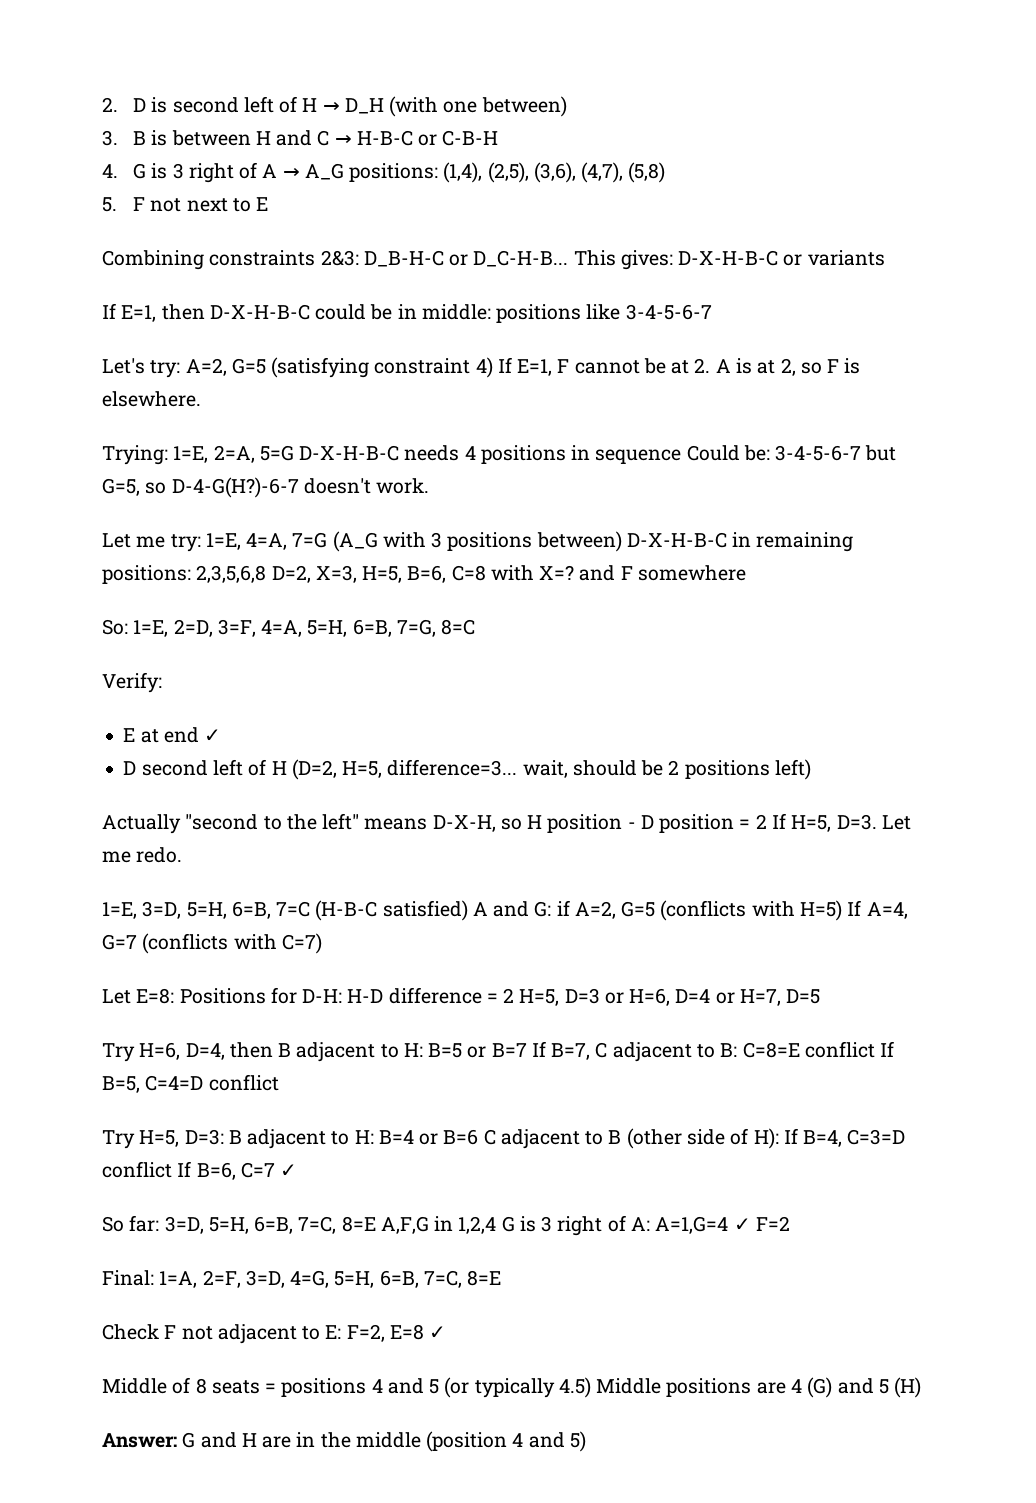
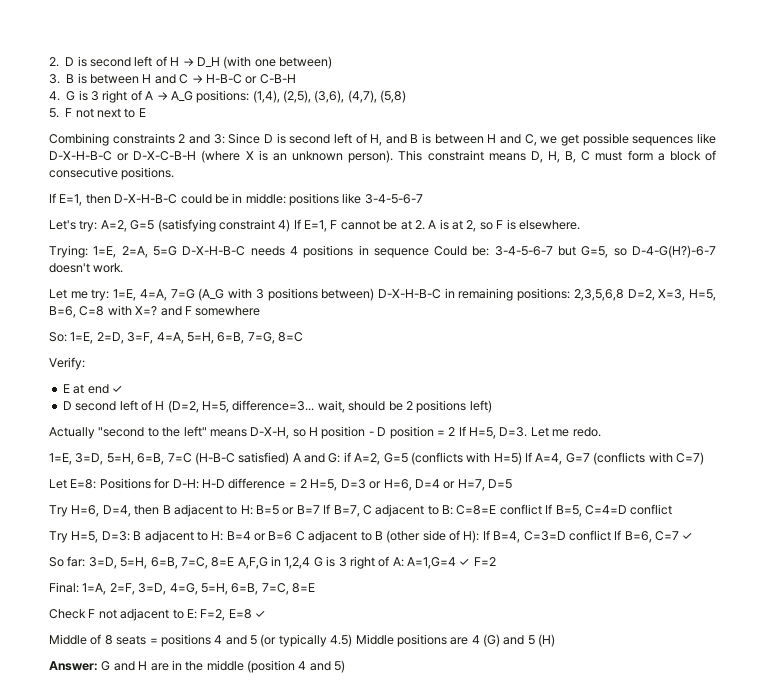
[320,250,885,270] 2&3: D_B-H-C or D_C-H-B... This gives: D-X-H-B-C or variants -> [178,133,717,146] [49,150,716,163] [49,167,175,180] 2 and 3: Since D is second left of H, and B is between H and C, we get possible sequences like D-X-H-B-C or D-X-C-B-H (where X is an unknown person). This constraint means D, H, B, C must form a block of consecutive positions.

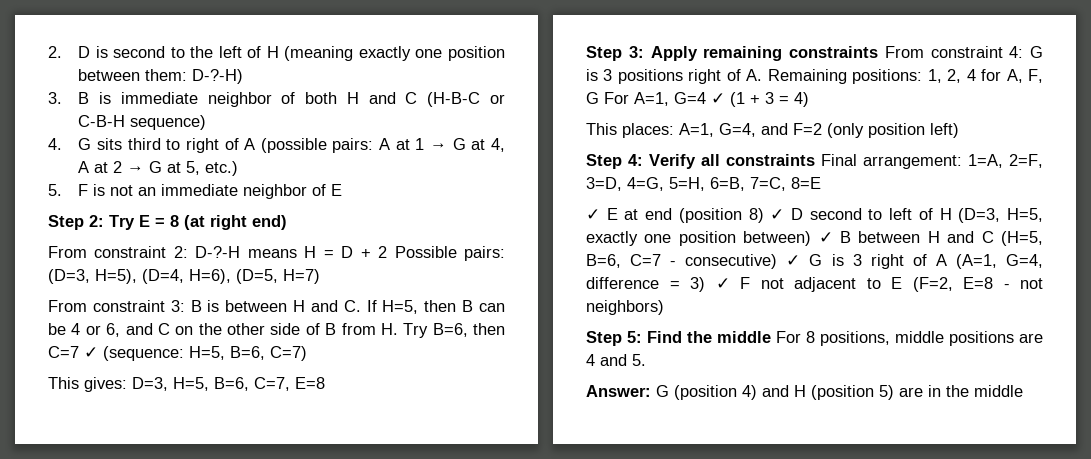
[134,56,332,69] [49,73,296,84] [49,90,407,103] [49,108,146,118] [49,133,717,146] [49,150,716,163] [49,167,175,180] [49,193,423,206] [49,219,580,232] [49,245,716,258] [49,263,124,273] [49,288,716,301] [49,305,261,318] [49,332,303,344] [49,357,85,370] [62,384,123,394] [62,400,492,413] [49,426,601,439] [49,452,704,465] [49,478,512,491] [49,504,673,517] [49,530,694,543] [49,556,496,569] [49,582,79,593] left of H → D_H (with one between) // 3. B is between H and C → H-B-C or C-B-H // 4. G is 3 right of A → A_G positions: (1,4), (2,5), (3,6), (4,7), (5,8) // 5. F not next to E // Combining constraints 2 and 3: Since D is second left of H, and B is between H and C, we get possible sequences like D-X-H-B-C or D-X-C-B-H (where X is an unknown person). This constraint means D, H, B, C must form a block of consecutive positions. // If E=1, then D-X-H-B-C could be in middle: positions like 3-4-5-6-7 // Let's try: A=2, G=5 (satisfying constraint 4) If E=1, F cannot be at 2. A is at 2, so F is elsewhere. // Trying: 1=E, 2=A, 5=G D-X-H-B-C needs 4 positions in sequence Could be: 3-4-5-6-7 but G=5, so D-4-G(H?)-6-7 doesn't work. // Let me try: 1=E, 4=A, 7=G (A_G with 3 positions between) D-X-H-B-C in remaining positions: 2,3,5,6,8 D=2, X=3, H=5, B=6, C=8 with X=? and F somewhere // So: 1=E, 2=D, 3=F, 4=A, 5=H, 6=B, 7=G, 8=C // Verify: // E at end ✓ // D second left of H (D=2, H=5, difference=3... wait, should be 2 positions left) // Actually "second to the left" means D-X-H, so H position - D position = 2 If H=5, D=3. Let me redo. // 1=E, 3=D, 5=H, 6=B, 7=C (H-B-C satisfied) A and G: if A=2, G=5 (conflicts with H=5) If A=4, G=7 (conflicts with C=7) // Let E=8: Positions for D-H: H-D difference = 2 H=5, D=3 or H=6, D=4 or H=7, D=5 // Try H=6, D=4, then B adjacent to H: B=5 or B=7 If B=7, C adjacent to B: C=8=E conflict If B=5, C=4=D conflict // Try H=5, D=3: B adjacent to H: B=4 or B=6 C adjacent to B (other side of H): If B=4, C=3=D conflict If B=6, C=7 ✓ // So far: 3=D, 5=H, 6=B, 7=C, 8=E A,F,G in 1,2,4 G is 3 right of A: A=1,G=4 ✓ F=2 // Final: -> [170,46,505,61] [78,69,244,84] [48,92,505,107] [78,115,207,130] [48,138,505,153] [78,161,239,176] [48,184,343,199] [48,215,287,230] [48,246,505,261] [48,269,320,284] [48,300,506,314] [48,323,505,338] [48,346,307,361] [48,377,325,392] [586,46,1043,61] [586,69,1043,84] [586,92,809,107] [586,123,959,138] [586,154,962,169] to the left of H (meaning exactly one position between them: D-?-H) // 3. B is immediate neighbor of both H and C (H-B-C or C-B-H sequence) // 4. G sits third to right of A (possible pairs: A at 1 → G at 4, A at 2 → G at 5, etc.) // 5. F is not an immediate neighbor of E // Step 2: Try E = 8 (at right end) // From constraint 2: D-?-H means H = D + 2 Possible pairs: (D=3, H=5), (D=4, H=6), (D=5, H=7) // From constraint 3: B is between H and C. If H=5, then B can be 4 or 6, and C on the other side of B from H. Try B=6, then C=7 ✓ (sequence: H=5, B=6, C=7) // This gives: D=3, H=5, B=6, C=7, E=8 // Step 3: Apply remaining constraints From constraint 4: G is 3 positions right of A. Remaining positions: 1, 2, 4 for A, F, G For A=1, G=4 ✓ (1 + 3 = 4) // This places: A=1, G=4, and F=2 (only position left) // Step 4: Verify all constraints Final arrangement:
[49,608,266,621] [49,634,556,647] [49,660,346,673] Check F not adjacent to E: F=2, E=8 ✓ // Middle of 8 seats = positions 4 and 5 (or typically 4.5) Middle positions are 4 (G) and 5 (H) // Answer: G and H are in the middle (position 4 and 5) -> [586,208,1043,223] [586,231,1043,246] [586,254,1043,269] [586,277,1043,292] [586,300,664,315] [586,331,1043,346] [586,354,646,366] [586,385,1023,400] ✓ E at end (position 8) ✓ D second to left of H (D=3, H=5, exactly one position between) ✓ B between H and C (H=5, B=6, C=7 - consecutive) ✓ G is 3 right of A (A=1, G=4, difference = 3) ✓ F not adjacent to E (F=2, E=8 - not neighbors) // Step 5: Find the middle For 8 positions, middle positions are 4 and 5. // Answer: G (position 4) and H (position 5) are in the middle

